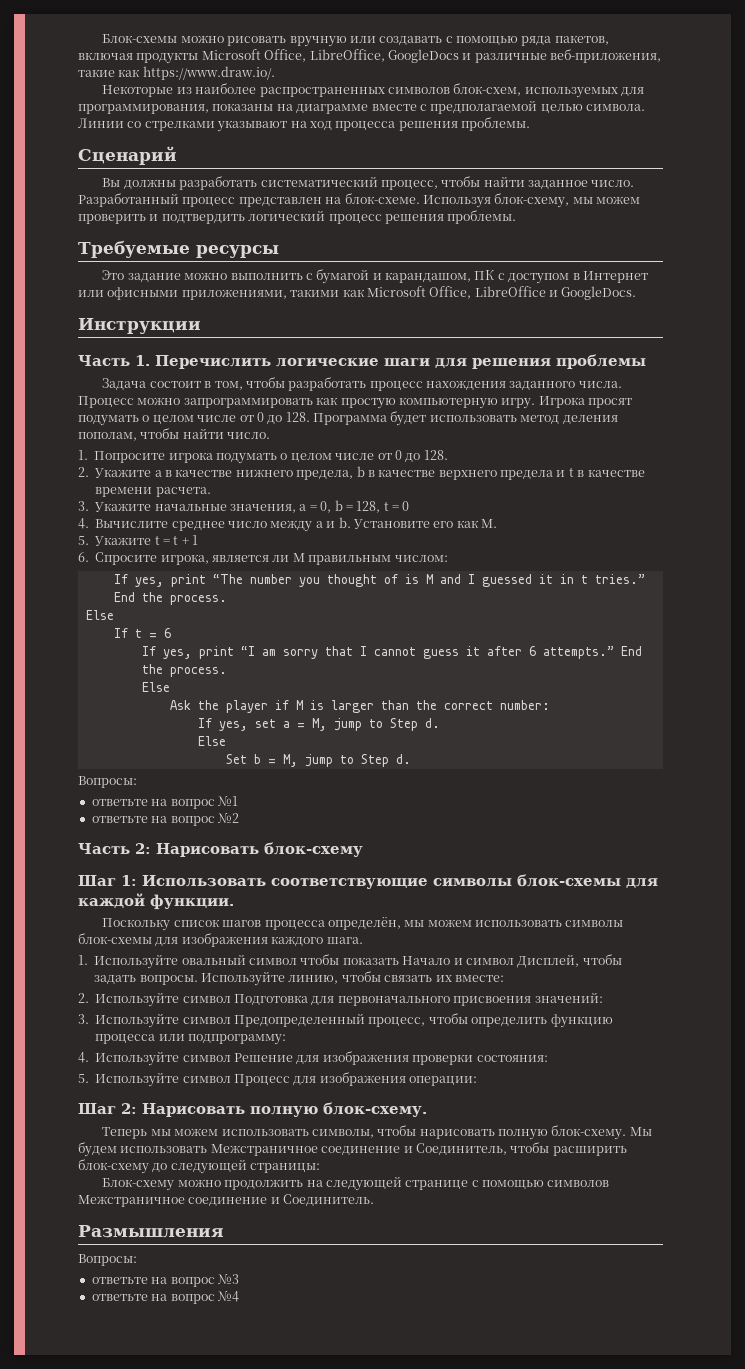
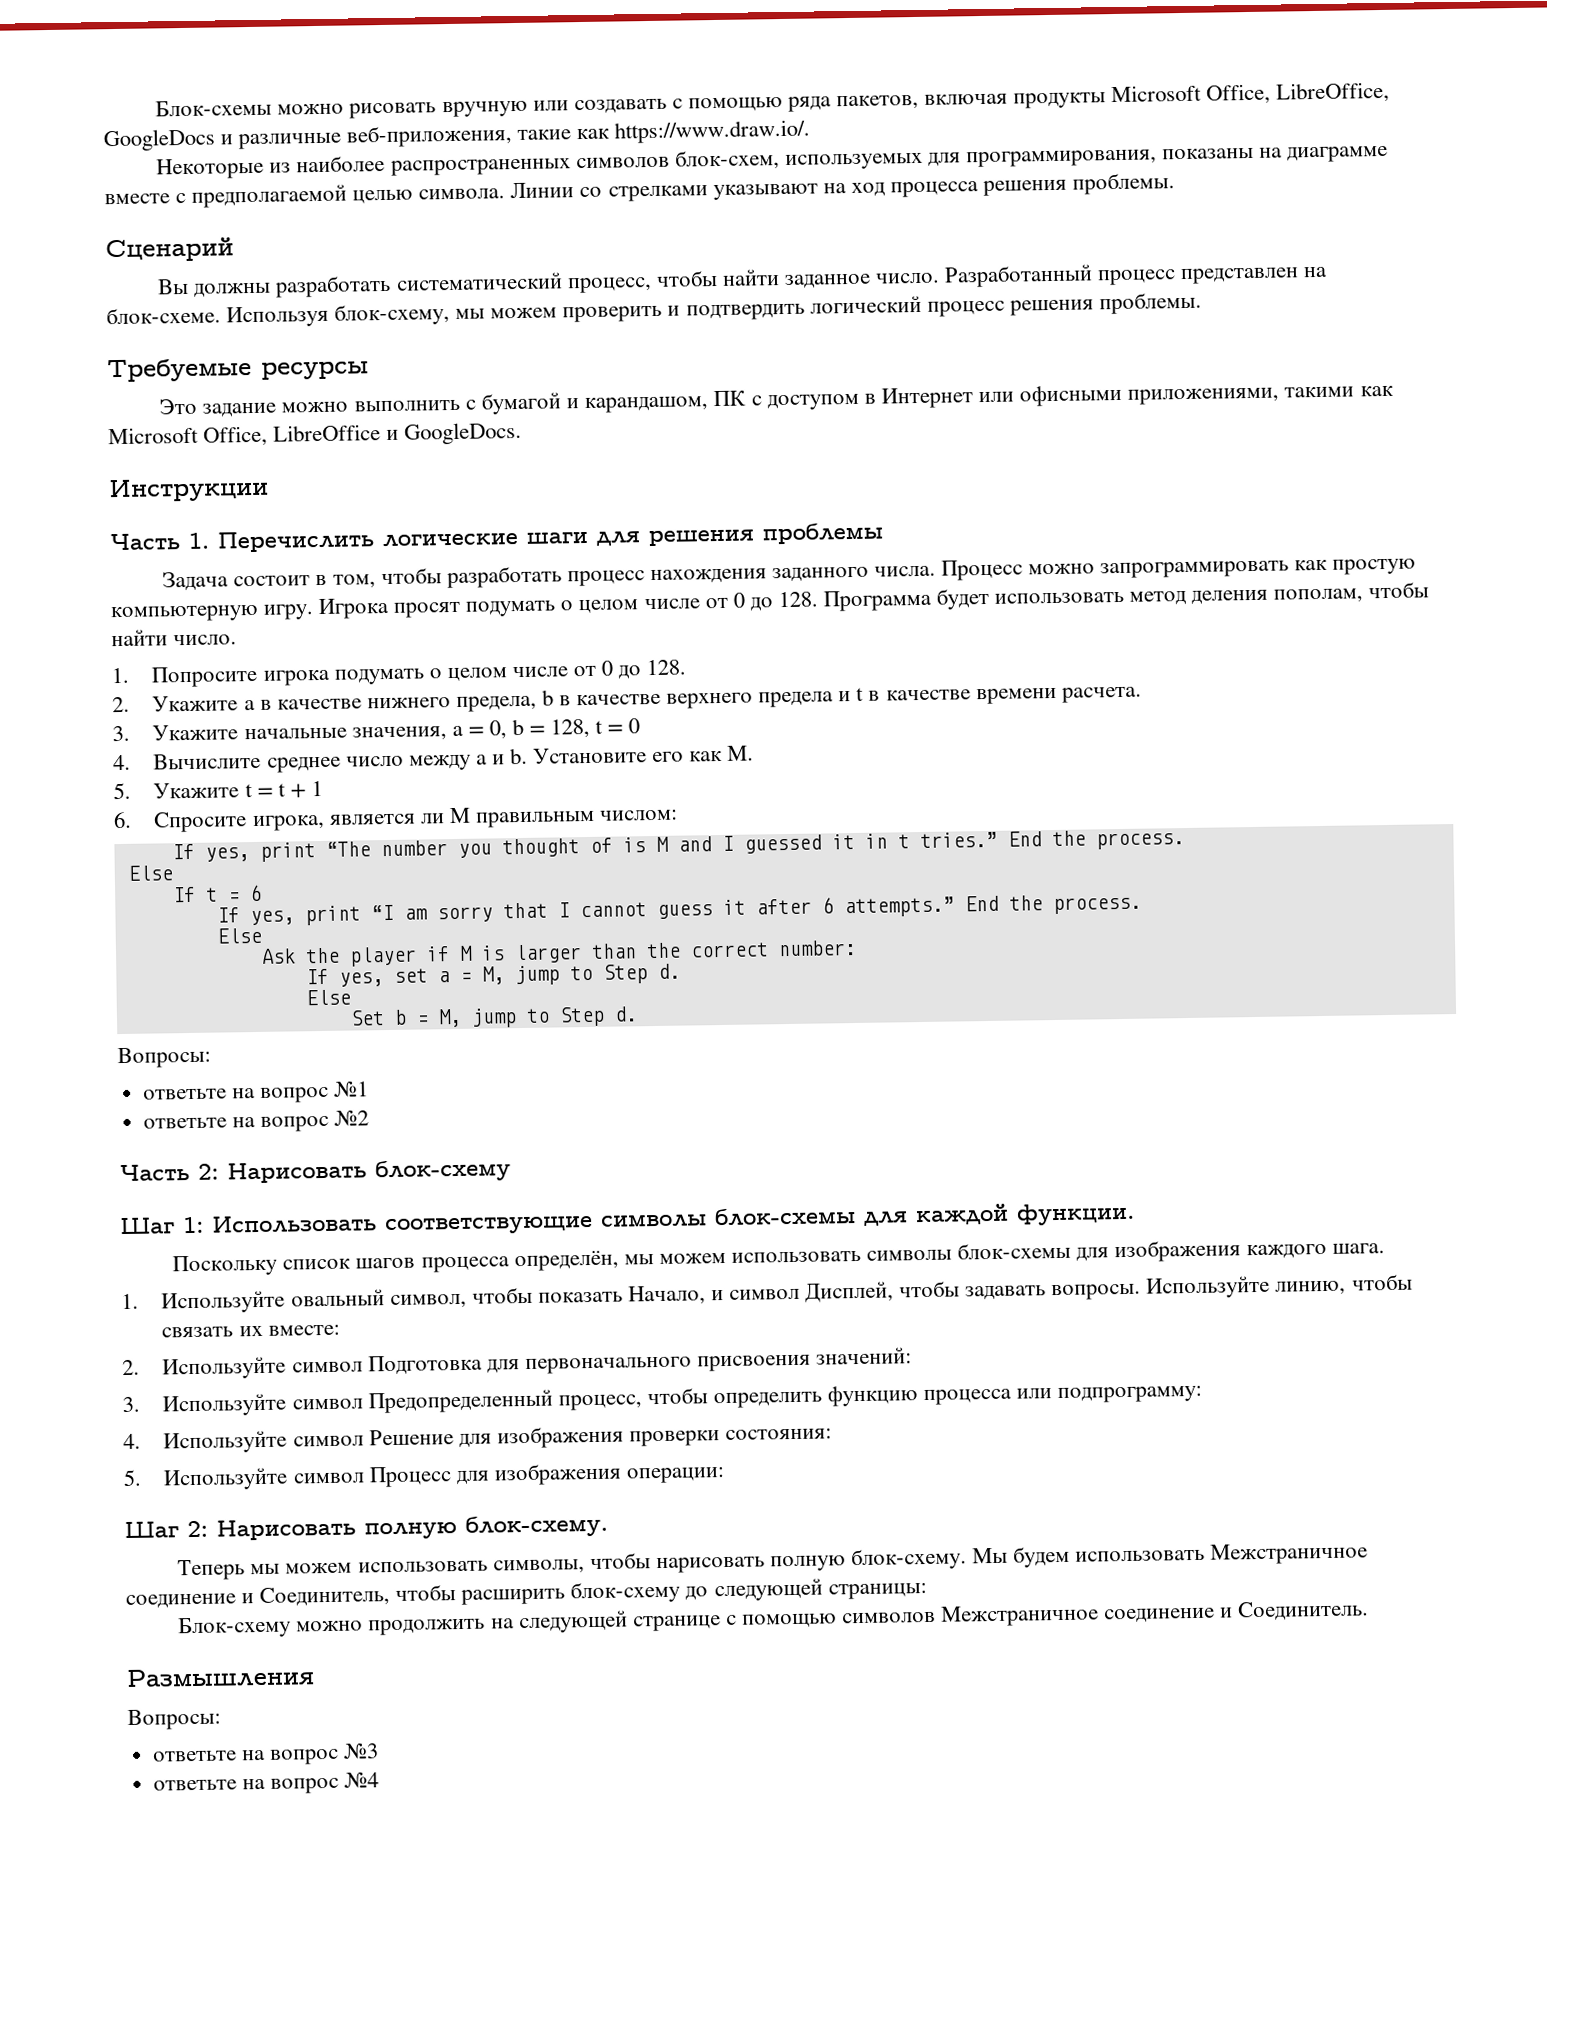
[249,958,297,965] символ -> [389,1293,467,1310] символ,
[402,956,451,965] Начало -> [627,1285,706,1306] Начало,
[94,975,137,985] задать -> [965,1285,1047,1301] задавать

